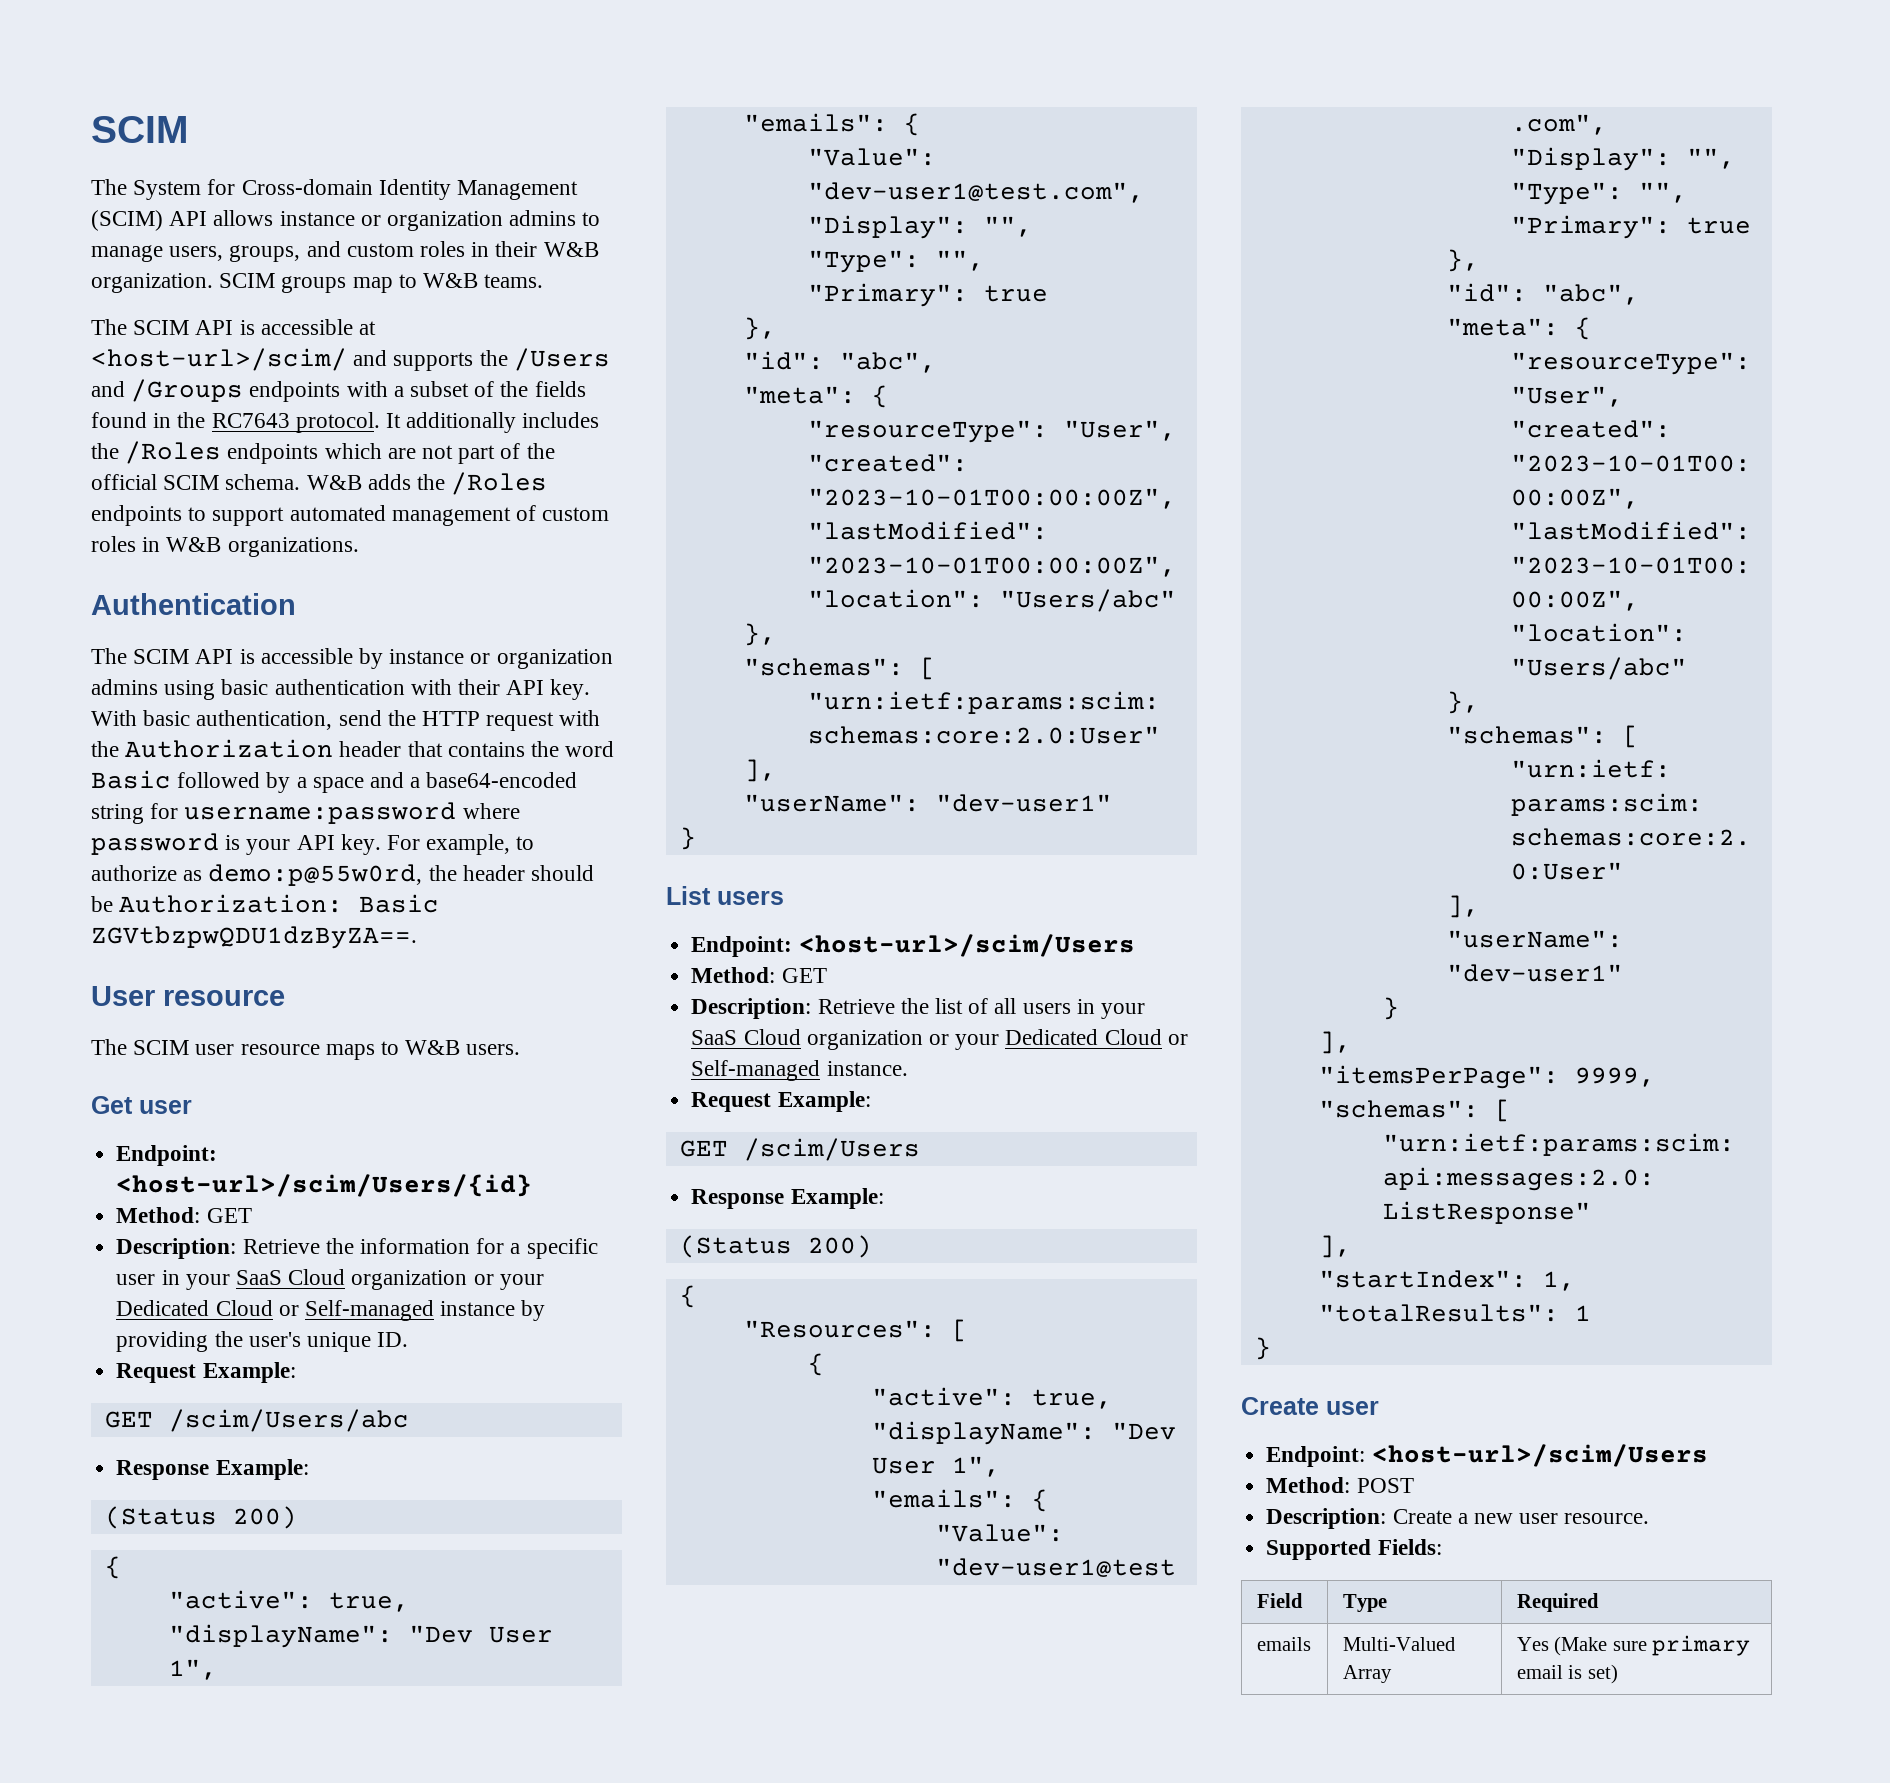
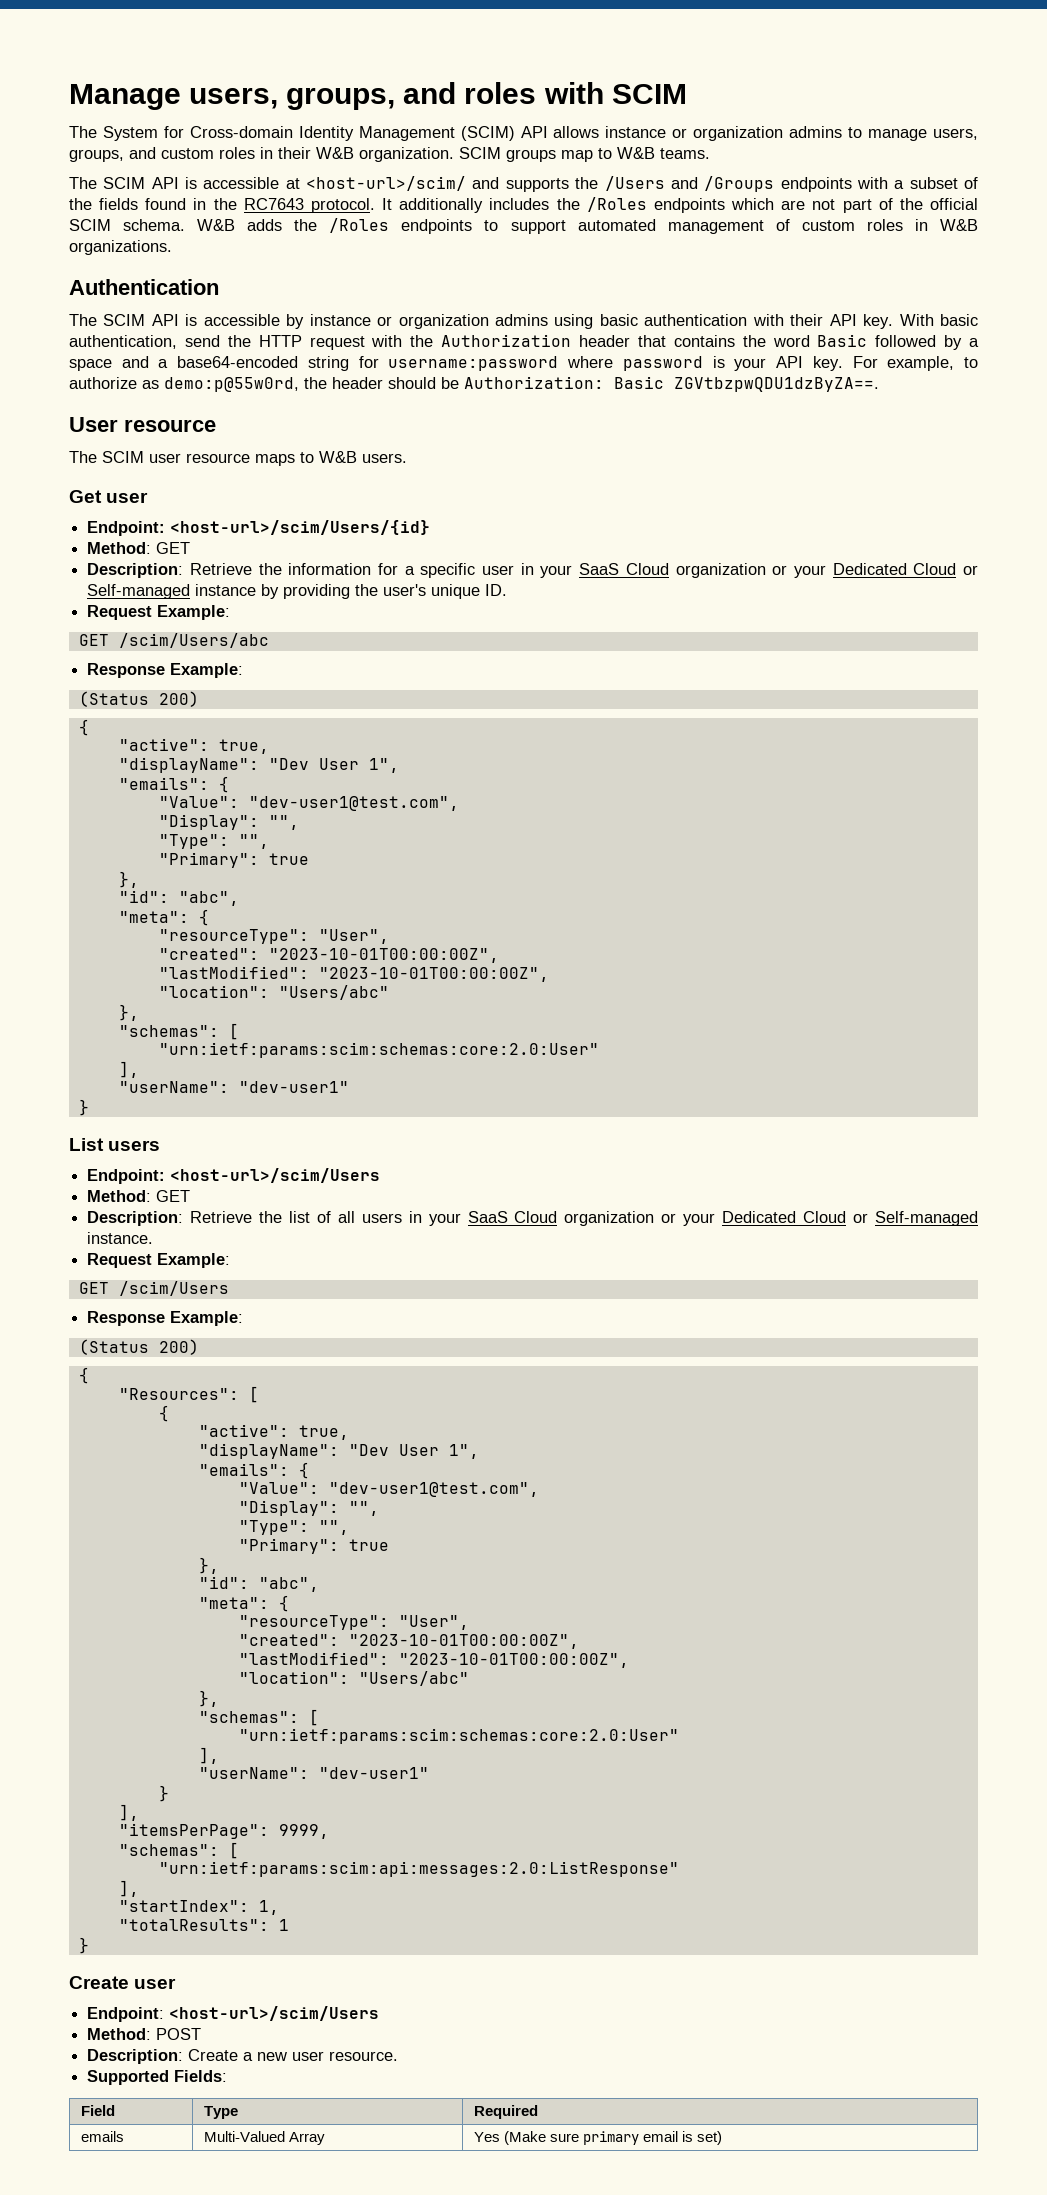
(91, 129) none -> [69,82,604,110] Manage users, groups, and roles with

